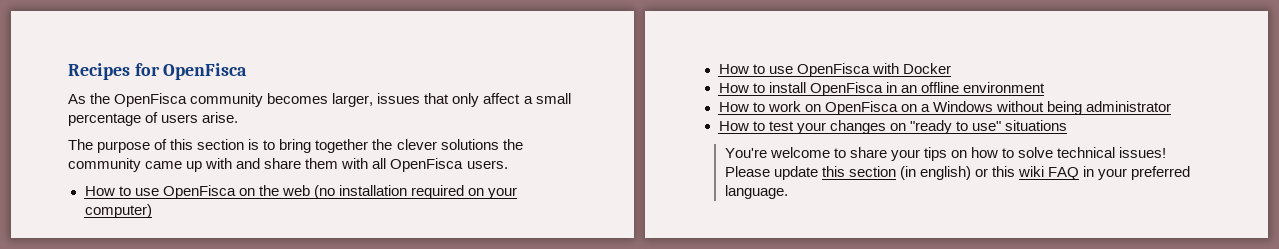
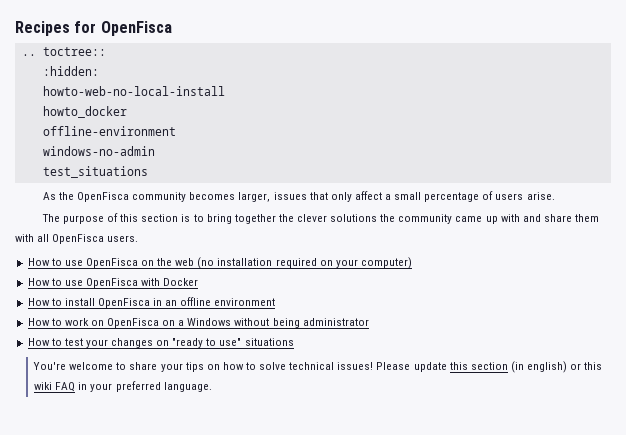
(248, 71) none -> [21,47,106,56] [42,66,99,76] [42,86,225,96] [42,106,127,118] [42,126,176,136] [42,146,155,156] [42,166,148,178] // .. toctree:: // :hidden: // howto-web-no-local-install // howto_docker // offline-environment // windows-no-admin // test_situations

